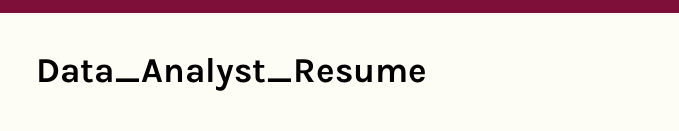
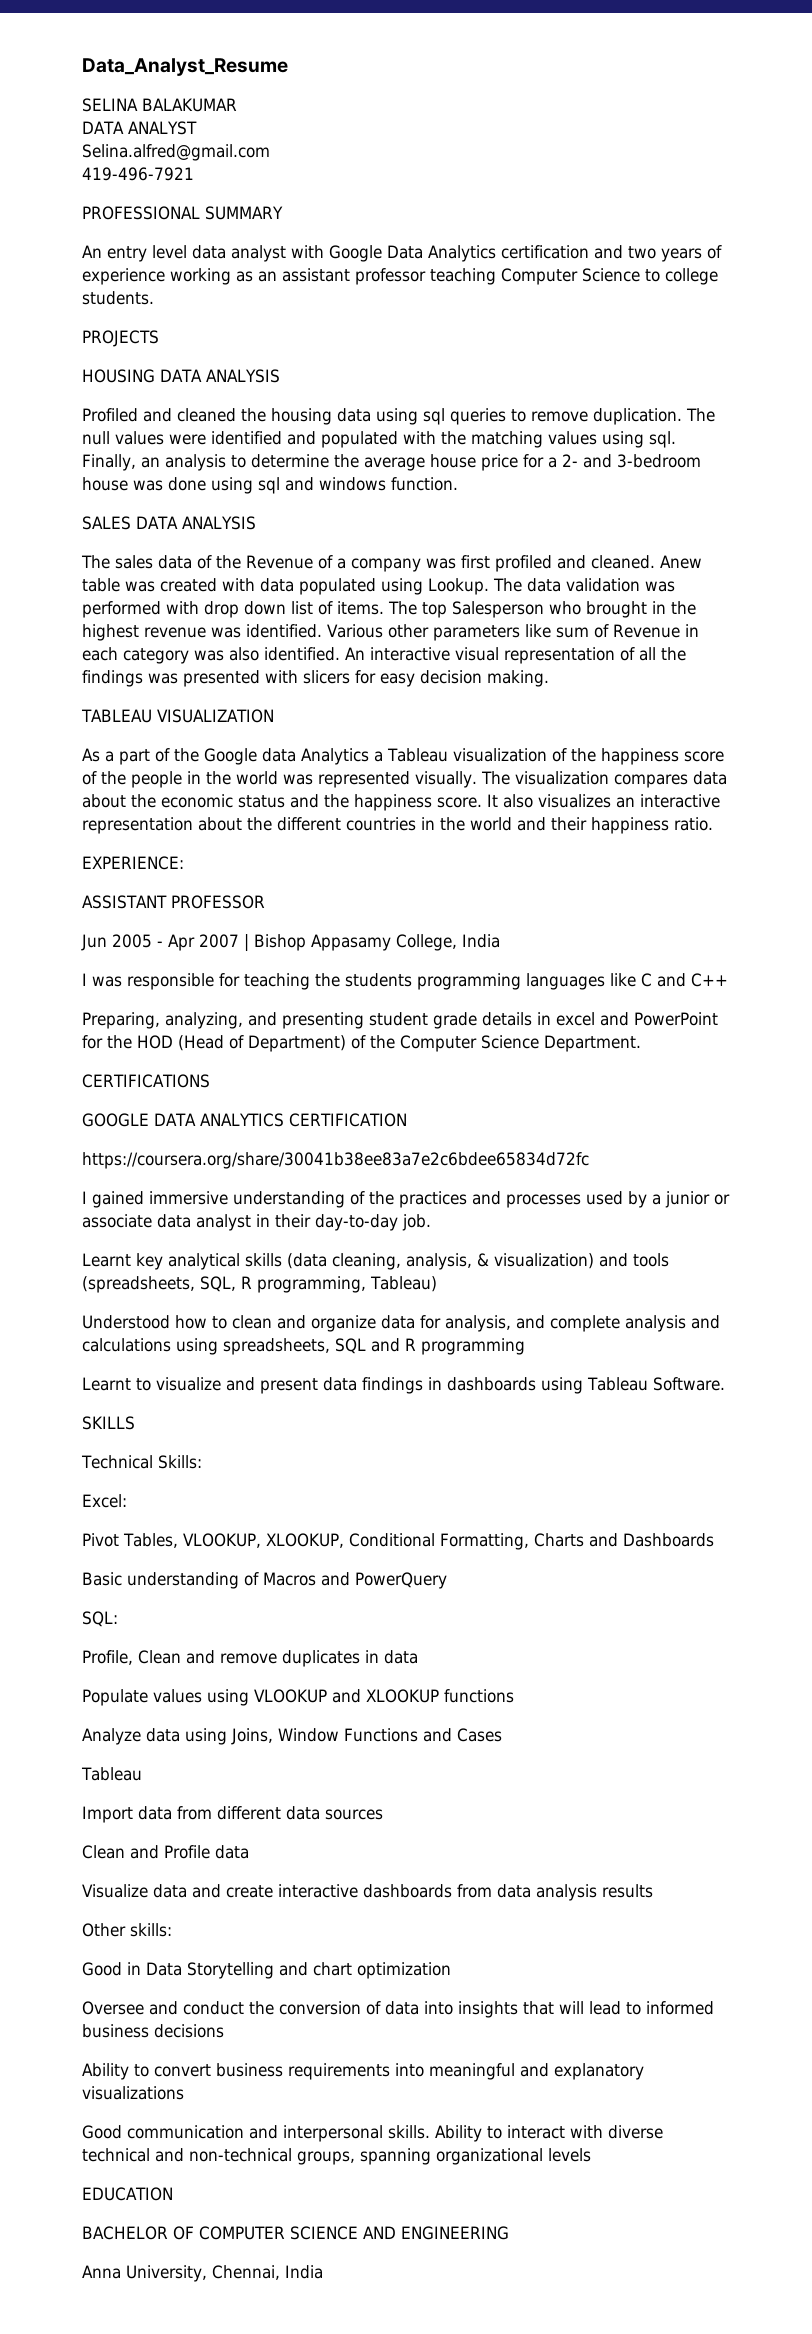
(427, 74) none -> [82,98,237,112] [82,121,197,135] [82,144,270,161] [82,167,194,181] [82,206,283,220] [82,245,722,262] [82,268,718,285] [82,291,154,305] [82,330,159,347] [82,369,280,383] [82,408,715,425] [82,431,676,448] [82,454,701,471] [82,477,458,494] [82,516,256,530] [81,555,702,572] [82,578,675,595] [82,601,696,618] [82,624,699,641] [82,647,686,664] [82,670,549,687] [81,709,274,723] [82,748,724,765] [82,771,727,788] [82,794,720,811] [82,817,713,834] [82,856,184,870] [82,895,265,909] [81,934,500,952] [82,973,728,990] [82,1012,718,1029] [82,1035,641,1052] [82,1074,210,1088] [82,1113,407,1127] [82,1152,589,1169] [82,1191,730,1208] [82,1214,431,1231] [82,1253,669,1270] [82,1276,437,1293] [82,1315,720,1332] [82,1338,525,1355] [82,1377,725,1394] [82,1416,135,1430] [81,1455,202,1469] [82,1494,127,1508] [82,1533,714,1550] [82,1572,447,1589] [82,1611,118,1627] [82,1650,418,1667] [82,1689,514,1706] [82,1728,502,1745] [81,1767,142,1781] [82,1806,383,1823] [82,1845,249,1859] [82,1884,653,1901] [82,1923,172,1937] [82,1962,451,1979] [82,2001,714,2018] [82,2024,224,2038] [82,2063,644,2080] [82,2086,184,2100] [82,2125,663,2142] [82,2148,591,2165] [82,2187,173,2201] [82,2226,509,2240] [82,2265,323,2282] // SELINA BALAKUMAR // DATA ANALYST // Selina.alfred@gmail.com // 419-496-7921 // PROFESSIONAL SUMMARY // An entry level data analyst with Google Data Analytics certification and two years of experience working as an assistant professor teaching Computer Science to college students. // PROJECTS // HOUSING DATA ANALYSIS // Profiled and cleaned the housing data using sql queries to remove duplication. The null values were identified and populated with the matching values using sql. Finally, an analysis to determine the average house price for a 2- and 3-bedroom house was done using sql and windows function. // SALES DATA ANALYSIS // The sales data of the Revenue of a company was first profiled and cleaned. Anew table was created with data populated using Lookup. The data validation was performed with drop down list of items. The top Salesperson who brought in the highest revenue was identified. Various other parameters like sum of Revenue in each category was also identified. An interactive visual representation of all the findings was presented with slicers for easy decision making. // TABLEAU VISUALIZATION // As a part of the Google data Analytics a Tableau visualization of the happiness score of the people in the world was represented visually. The visualization compares data about the economic status and the happiness score. It also visualizes an interactive representation about the different countries in the world and their happiness ratio. // EXPERIENCE: // ASSISTANT PROFESSOR // Jun 2005 - Apr 2007 | Bishop Appasamy College, India // I was responsible for teaching the students programming languages like C and C++ // Preparing, analyzing, and presenting student grade details in excel and PowerPoint for the HOD (Head of Department) of the Computer Science Department. // CERTIFICATIONS // GOOGLE DATA ANALYTICS CERTIFICATION // https://coursera.org/share/30041b38ee83a7e2c6bdee65834d72fc // I gained immersive understanding of the practices and processes used by a junior or associate data analyst in their day-to-day job. // Learnt key analytical skills (data cleaning, analysis, & visualization) and tools (spreadsheets, SQL, R programming, Tableau) // Understood how to clean and organize data for analysis, and complete analysis and calculations using spreadsheets, SQL and R programming // Learnt to visualize and present data findings in dashboards using Tableau Software. // SKILLS // Technical Skills: // Excel: // Pivot Tables, VLOOKUP, XLOOKUP, Conditional Formatting, Charts and Dashboards // Basic understanding of Macros and PowerQuery // SQL: // Profile, Clean and remove duplicates in data // Populate values using VLOOKUP and XLOOKUP functions // Analyze data using Joins, Window Functions and Cases // Tableau // Import data from different data sources // Clean and Profile data // Visualize data and create interactive dashboards from data analysis results // Other skills: // Good in Data Storytelling and chart optimization // Oversee and conduct the conversion of data into insights that will lead to informed business decisions // Ability to convert business requirements into meaningful and explanatory visualizations // Good communication and interpersonal skills. Ability to interact with diverse technical and non-technical groups, spanning organizational levels // EDUCATION // BACHELOR OF COMPUTER SCIENCE AND ENGINEERING // Anna University, Chennai, India

